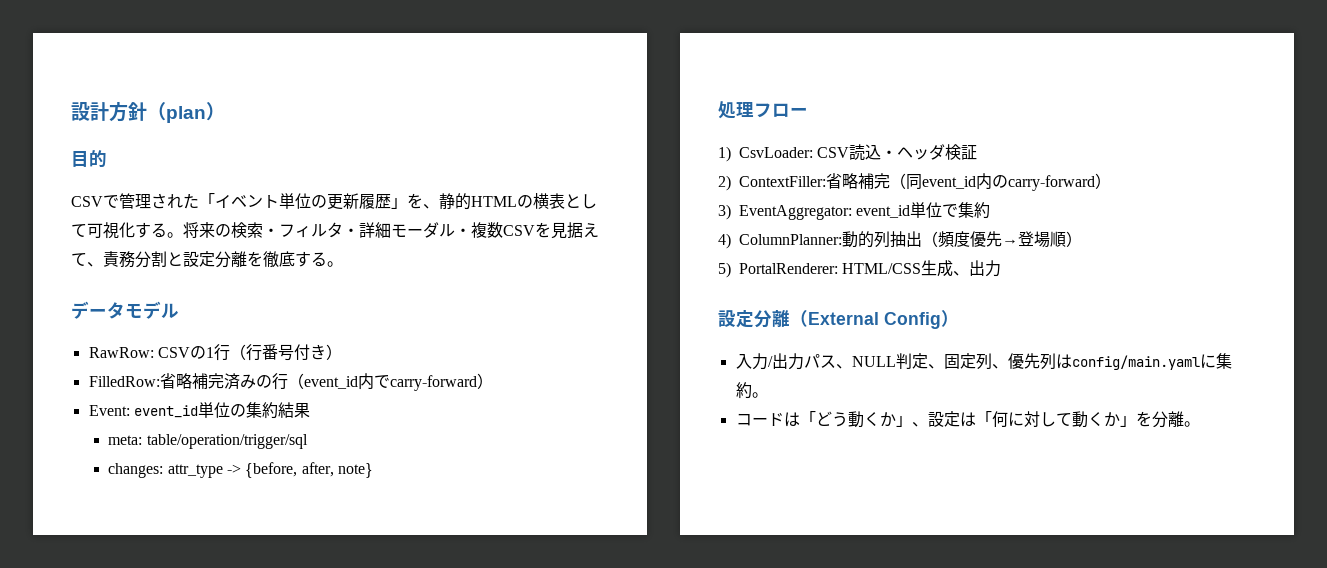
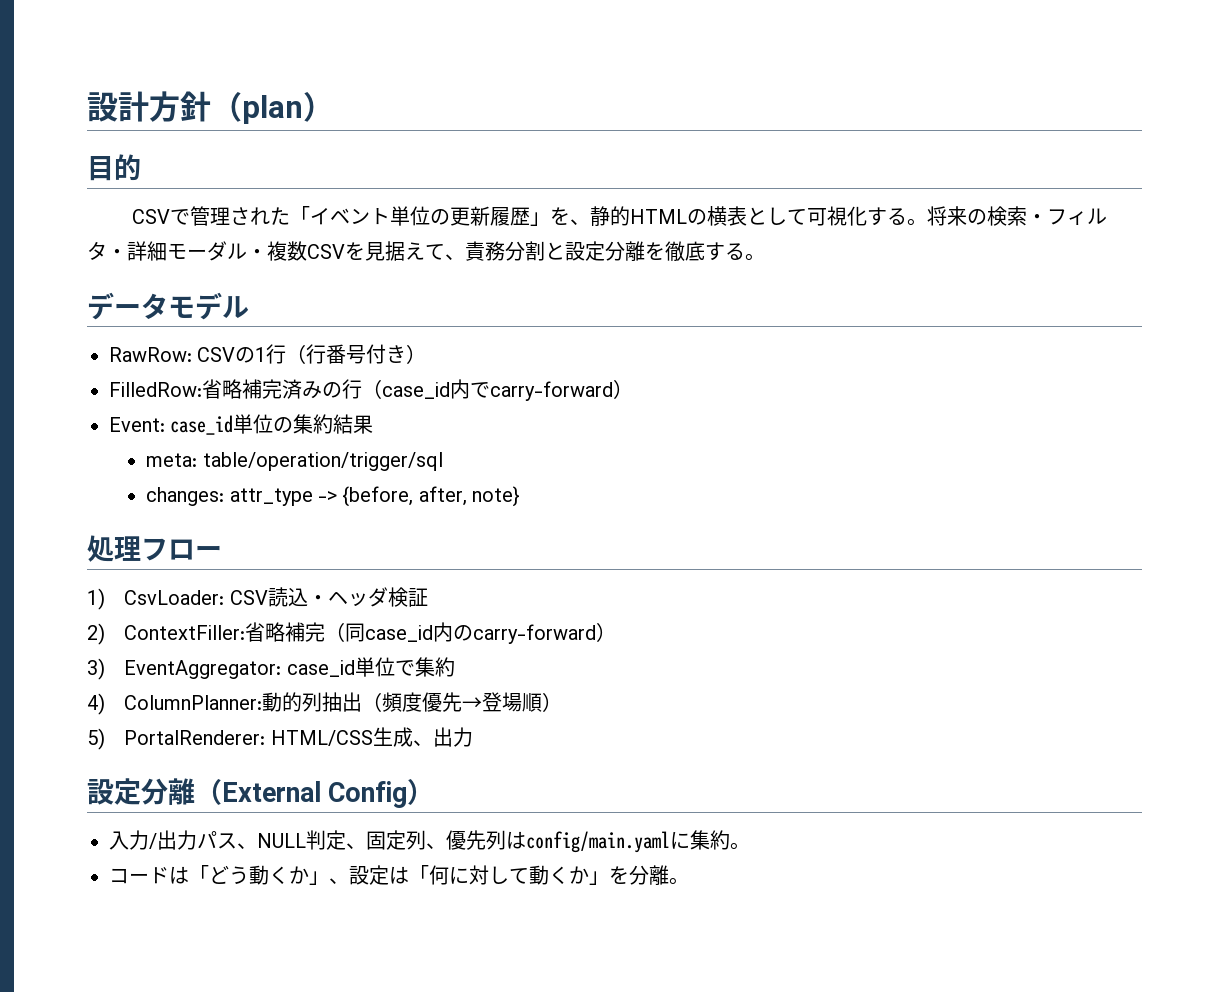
[303,376,358,389] event_id -> [382,382,450,399] case_id
[133,405,198,418] event_id -> [170,415,234,435] case_id
[922,176,976,189] event_id -> [365,625,434,642] case_id
[856,205,911,218] event_id -> [286,660,355,677] case_id

